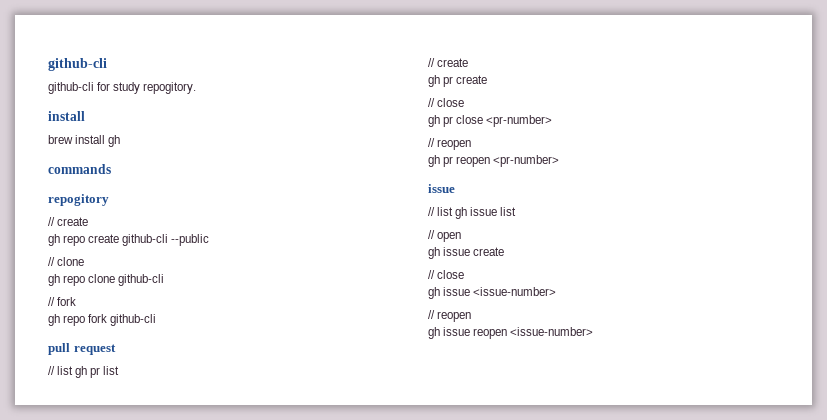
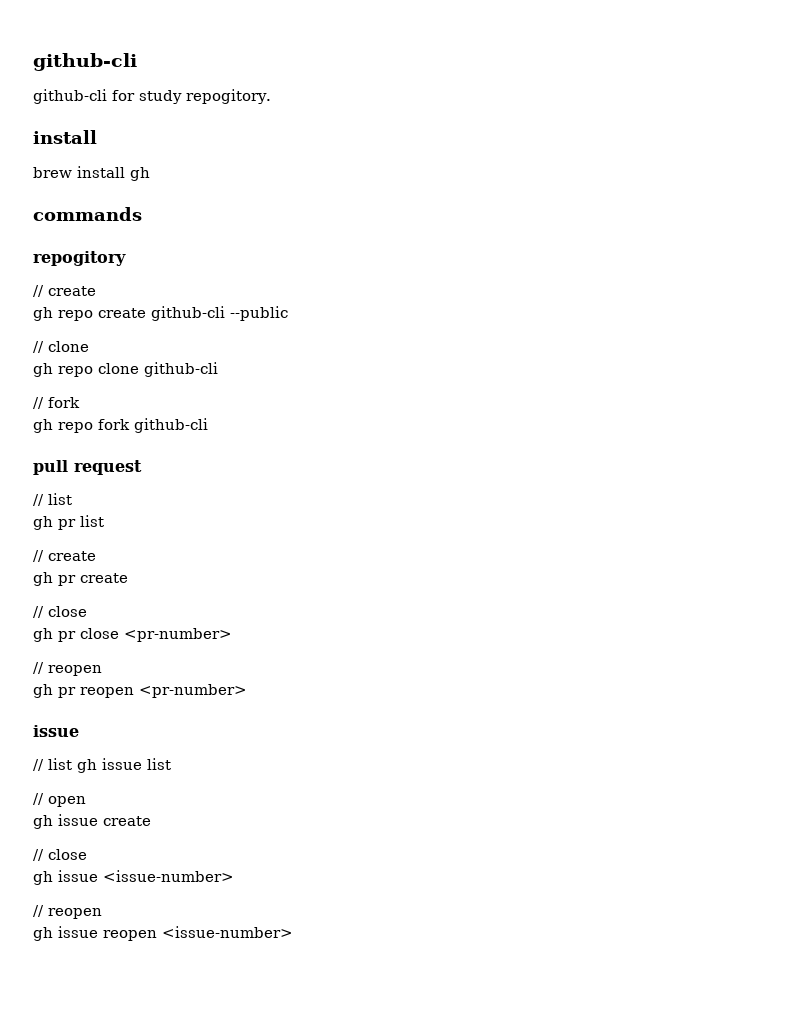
(74, 370) none -> (72, 499) //

